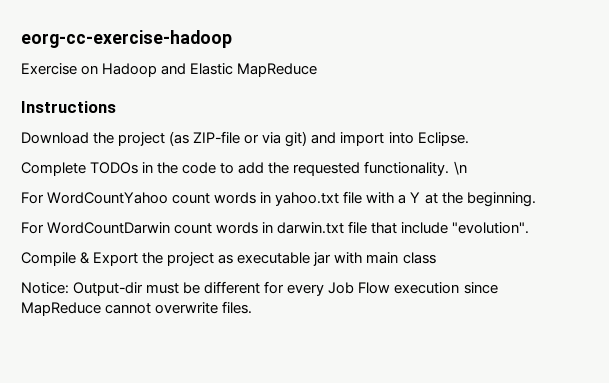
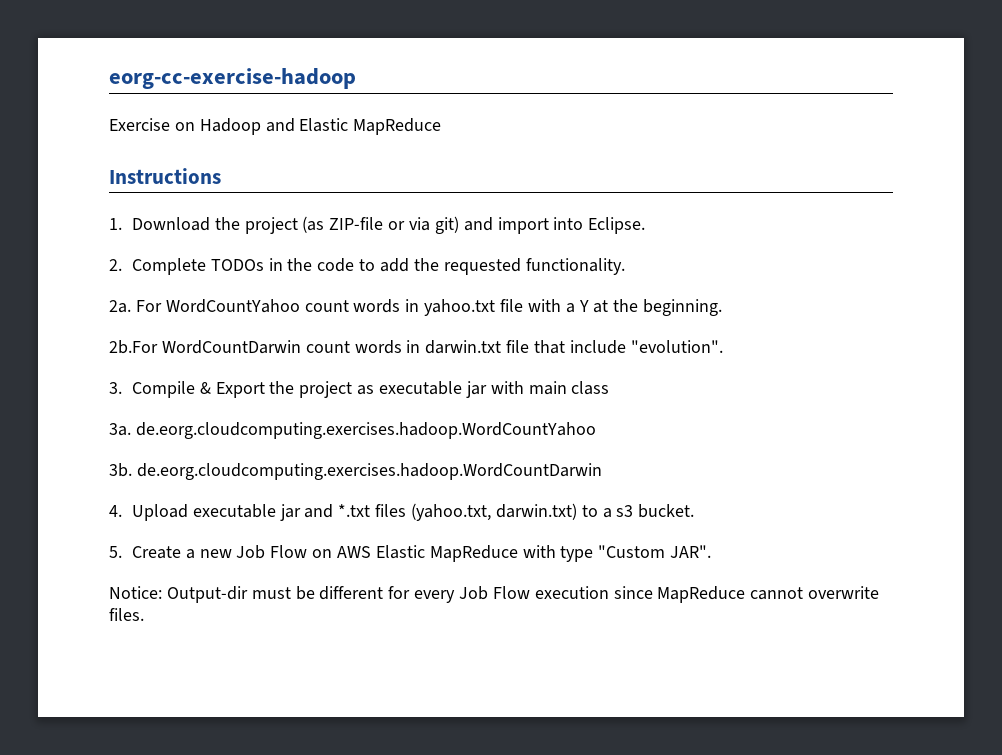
(116, 107) none -> [109,218,122,230] 1.
(469, 139) none -> [109,259,122,271] 2.
[453,161,467,175] \n // -> [109,300,131,313] // 2a.
[21,222,44,234] For -> [109,340,158,354] 2b.For
(530, 228) none -> [109,382,122,394] 3.
(436, 258) none -> [109,422,596,439] [109,463,602,480] [109,503,695,521] [109,545,712,562] // 3a. de.eorg.cloudcomputing.exercises.hadoop.WordCountYahoo // 3b. de.eorg.cloudcomputing.exercises.hadoop.WordCountDarwin // 4. Upload executable jar and *.txt files (yahoo.txt, darwin.txt) to a s3 bucket. // 5. Create a new Job Flow on AWS Elastic MapReduce with type "Custom JAR".

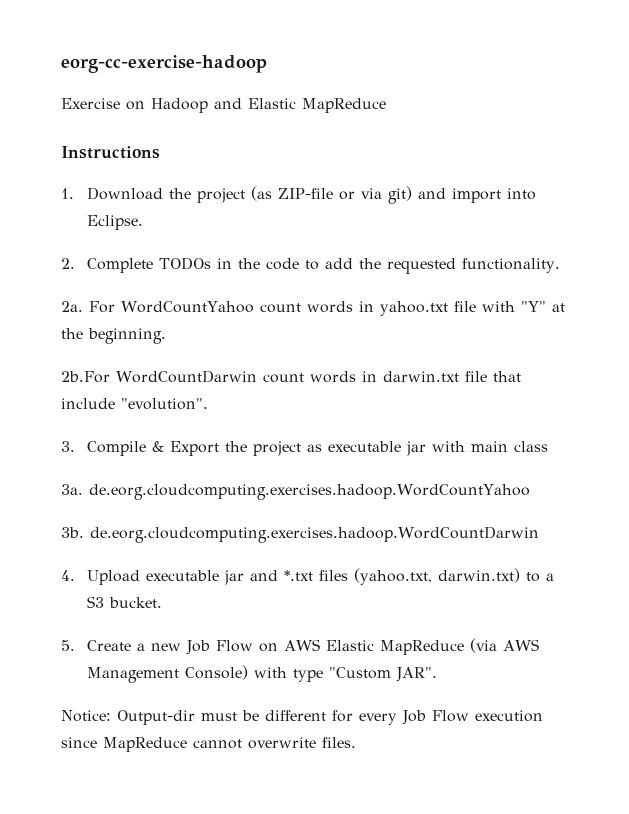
[565,300,589,313] a Y -> [520,301,546,312] "Y"
[616,505,634,517] s3 -> [86,596,104,608] S3
(518, 553) none -> [469,638,539,653] [86,665,248,683] (via AWS Management Console)

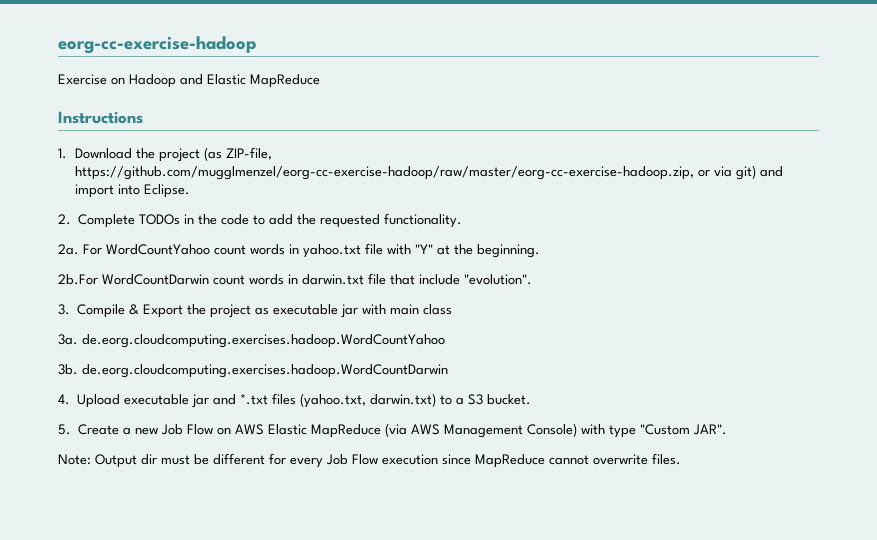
[277,188,333,199] ZIP-file -> [226,147,273,160] [75,166,695,180] ZIP-file, https://github.com/mugglmenzel/eorg-cc-exercise-hadoop/raw/master/eorg-cc-exercise-hadoop.zip,
[61,710,195,725] Notice: Output-dir -> [58,454,157,468] Note: Output dir

